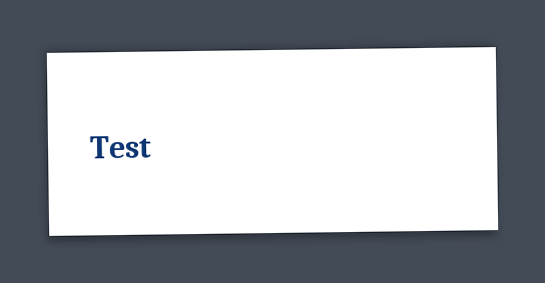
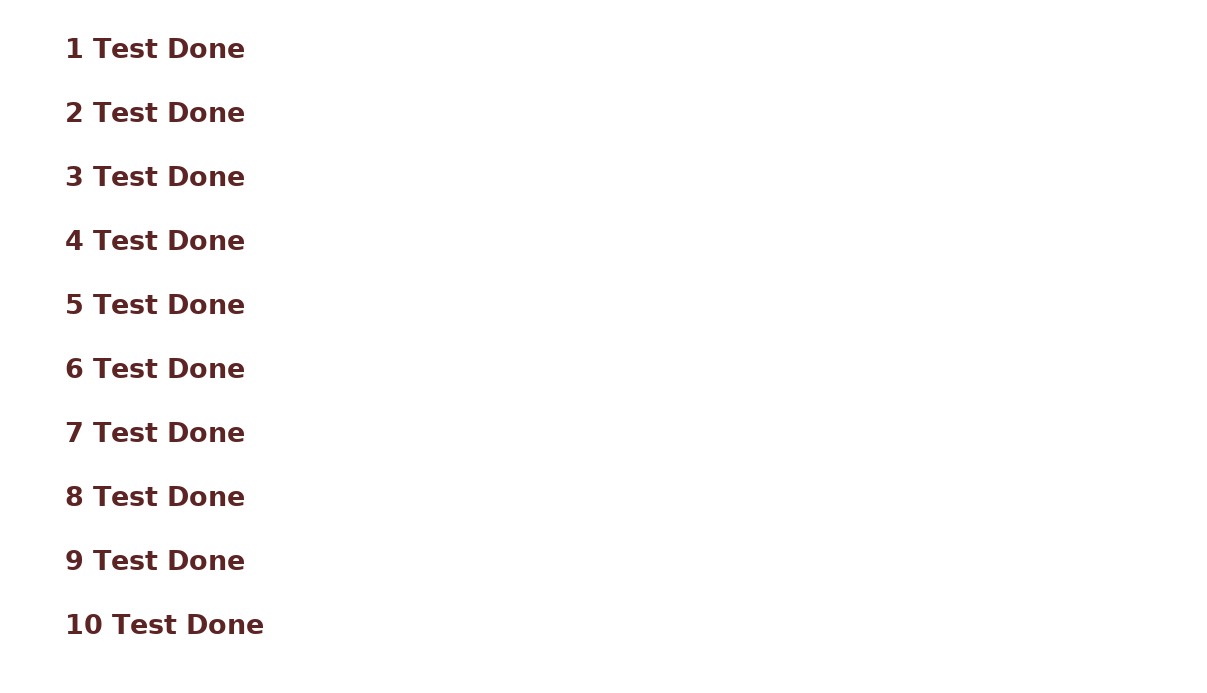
[89,135,152,159] Test -> [65,38,245,58] [65,102,245,122] [65,166,245,186] [65,230,245,250] [65,294,245,314] [65,358,245,378] [65,422,245,442] [65,486,245,506] [65,550,245,570] [65,614,264,634] 1 Test Done // 2 Test Done // 3 Test Done // 4 Test Done // 5 Test Done // 6 Test Done // 7 Test Done // 8 Test Done // 9 Test Done // 10 Test Done

